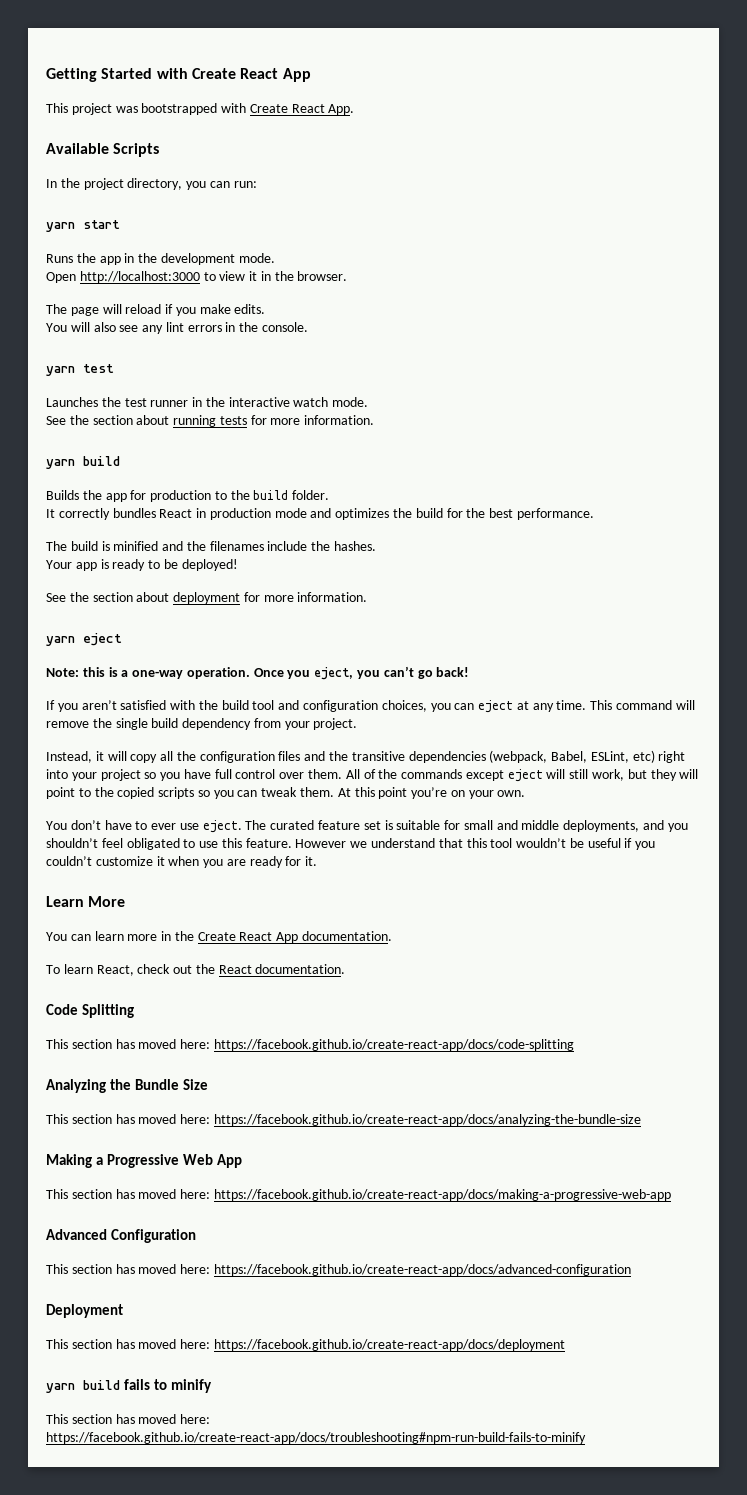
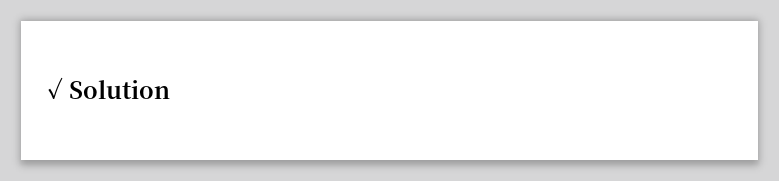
[46,68,311,82] [46,103,355,115] [46,143,160,157] [46,178,257,190] [46,220,120,232] [46,253,275,265] [46,271,348,283] [46,304,266,316] [46,322,309,334] [46,364,114,376] [46,397,369,407] [46,415,375,427] [46,456,120,469] [46,490,330,502] [46,508,594,520] [46,541,377,551] [46,559,238,571] [46,592,368,604] [46,633,122,646] [46,666,470,680] [46,700,695,713] [46,718,358,730] [46,750,686,763] [46,769,699,782] [46,787,526,799] [46,820,688,833] [46,838,656,850] [46,856,318,868] [46,896,126,907] [46,931,393,943] [46,964,346,976] [46,1004,134,1018] [46,1039,574,1051] [46,1079,208,1093] [46,1114,641,1126] [46,1154,242,1168] [46,1189,671,1201] [46,1229,196,1243] [46,1264,631,1276] [46,1304,123,1318] [46,1339,565,1351] [46,1379,212,1393] [46,1414,211,1424] [46,1432,586,1444] Getting Started with Create React App // This project was bootstrapped with Create React App. // Available Scripts // In the project directory, you can run: // yarn start // Runs the app in the development mode. // Open http://localhost:3000 to view it in the browser. // The page will reload if you make edits. // You will also see any lint errors in the console. // yarn test // Launches the test runner in the interactive watch mode. // See the section about running tests for more information. // yarn build // Builds the app for production to the build folder. // It correctly bundles React in production mode and optimizes the build for the best performance. // The build is minified and the filenames include the hashes. // Your app is ready to be deployed! // See the section about deployment for more information. // yarn eject // Note: this is a one-way operation. Once you eject, you can’t go back! // If you aren’t satisfied with the build tool and configuration choices, you can eject at any time. This command will remove the single build dependency from your project. // Instead, it will copy all the configuration files and the transitive dependencies (webpack, Babel, ESLint, etc) right into your project so you have full control over them. All of the commands except eject will still work, but they will point to the copied scripts so you can tweak them. At this point you’re on your own. // You don’t have to ever use eject. The curated feature set is suitable for small and middle deployments, and you shouldn’t feel obligated to use this feature. However we understand that this tool wouldn’t be useful if you couldn’t customize it when you are ready for it. // Learn More // You can learn more in the Create React App documentation. // To learn React, check out the React documentation. // Code Splitting // This section has moved here: https://facebook.github.io/create-react-app/docs/code-splitting // Analyzing the Bundle Size // This section has moved here: https://facebook.github.io/create-react-app/docs/analyzing-the-bundle-size // Making a Progressive Web App // This section has moved here: https://facebook.github.io/create-react-app/docs/making-a-progressive-web-app // Advanced Configuration // This section has moved here: https://facebook.github.io/create-react-app/docs/advanced-configuration // Deployment // This section has moved here: https://facebook.github.io/create-react-app/docs/deployment // yarn build fails to minify // This section has moved here: https://facebook.github.io/create-react-app/docs/troubleshooting#npm-run-build-fails-to-minify -> [47,77,171,99] ✓ Solution

